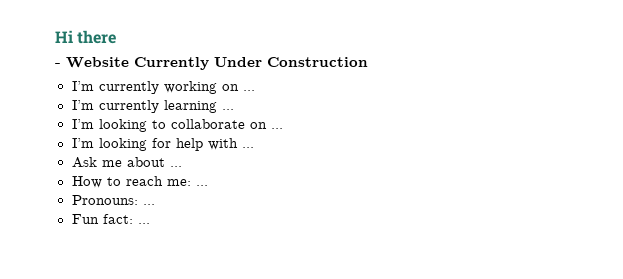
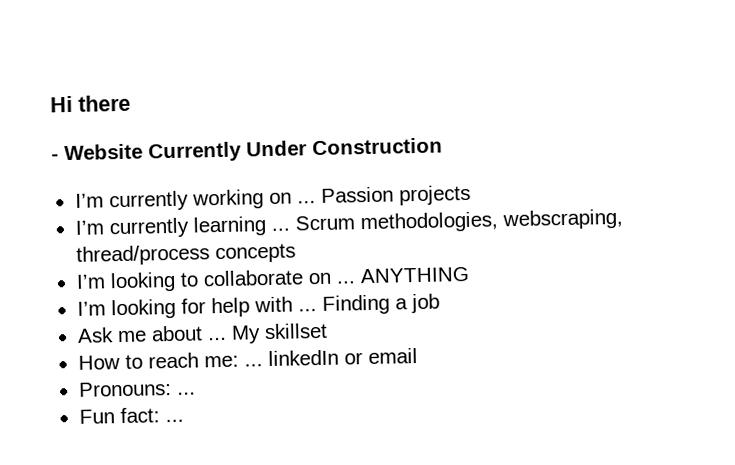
(255, 90) none -> [320,184,471,206] Passion projects
(234, 109) none -> [294,208,623,234] [75,243,296,266] Scrum methodologies, webscraping, thread/process concepts
(283, 128) none -> [359,266,470,284] ANYTHING
(254, 147) none -> [321,293,440,315] Finding a job
(182, 166) none -> [230,322,328,344] My skillset
(208, 185) none -> [267,348,418,367] linkedIn or email

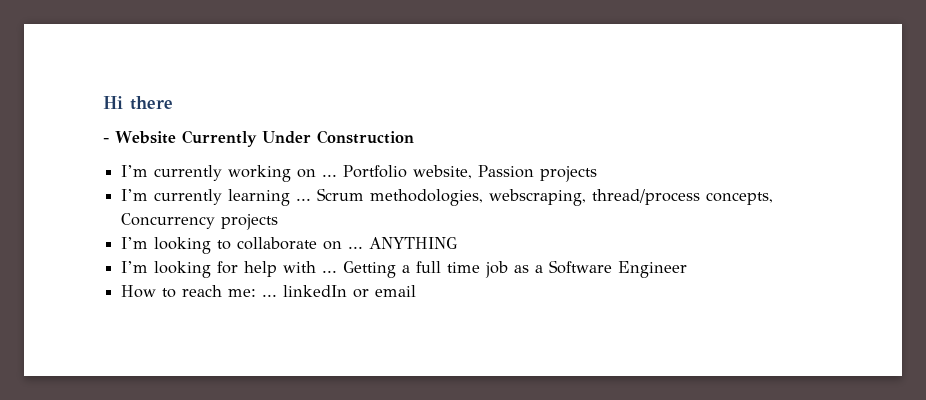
(316, 202) none -> [343,165,473,179] Portfolio website,
[214,243,296,264] concepts -> [706,192,774,205] [121,213,279,230] concepts, Concurrency projects
[321,293,440,315] [76,322,328,344] Finding a job // Ask me about ... My skillset -> [343,260,688,278] Getting a full time job as a Software Engineer
[77,381,196,397] [78,407,184,424] // Pronouns: ... // Fun fact: ... -> (417, 291) none

